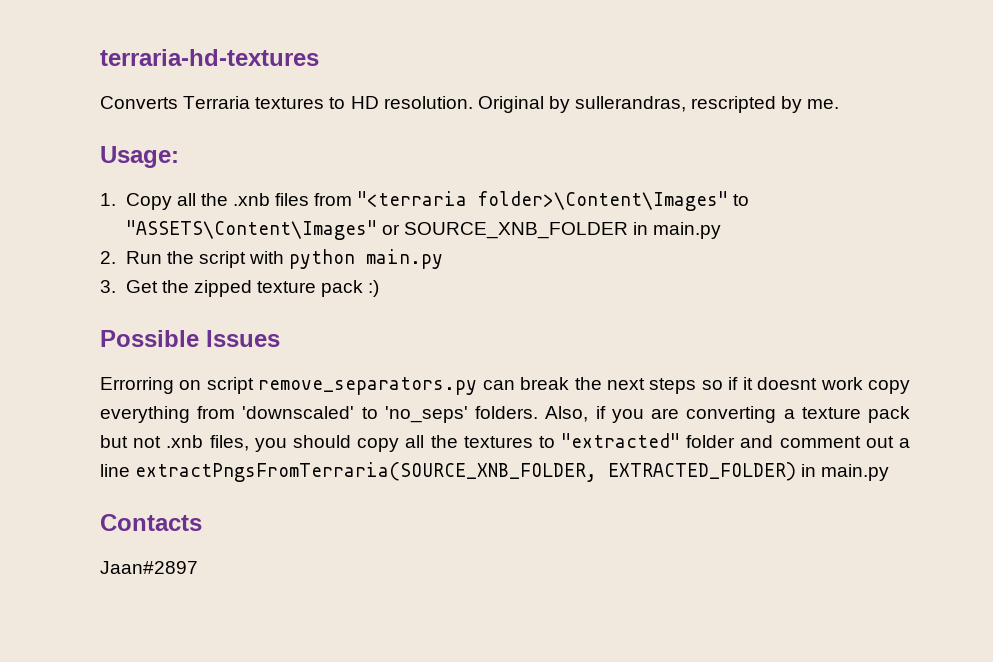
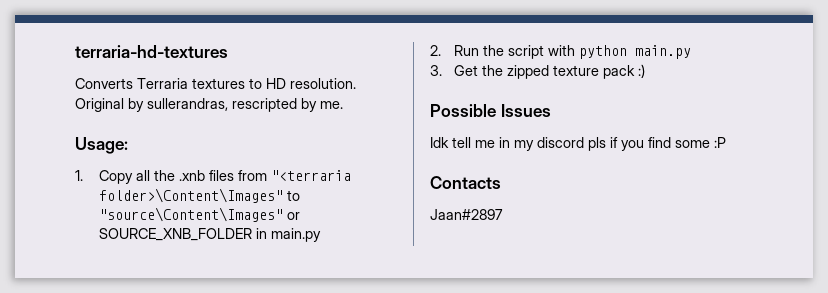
[125,220,377,240] "ASSETS\Content\Images" -> [99,207,284,222] "source\Content\Images"
[100,377,911,395] [100,406,911,423] [100,433,910,452] [100,462,890,482] Errorring on script remove_separators.py can break the next steps so if it doesnt work copy everything from 'downscaled' to 'no_seps' folders. Also, if you are converting a texture pack but not .xnb files, you should copy all the textures to "extracted" folder and comment out a line extractPngsFromTerraria(SOURCE_XNB_FOLDER, EXTRACTED_FOLDER) in main.py -> [430,137,726,151] Idk tell me in my discord pls if you find some :P

